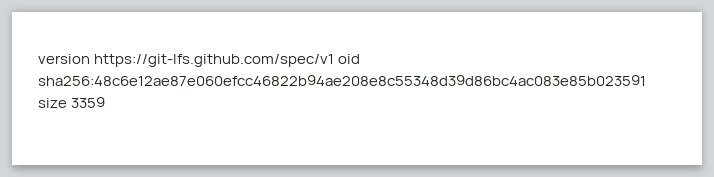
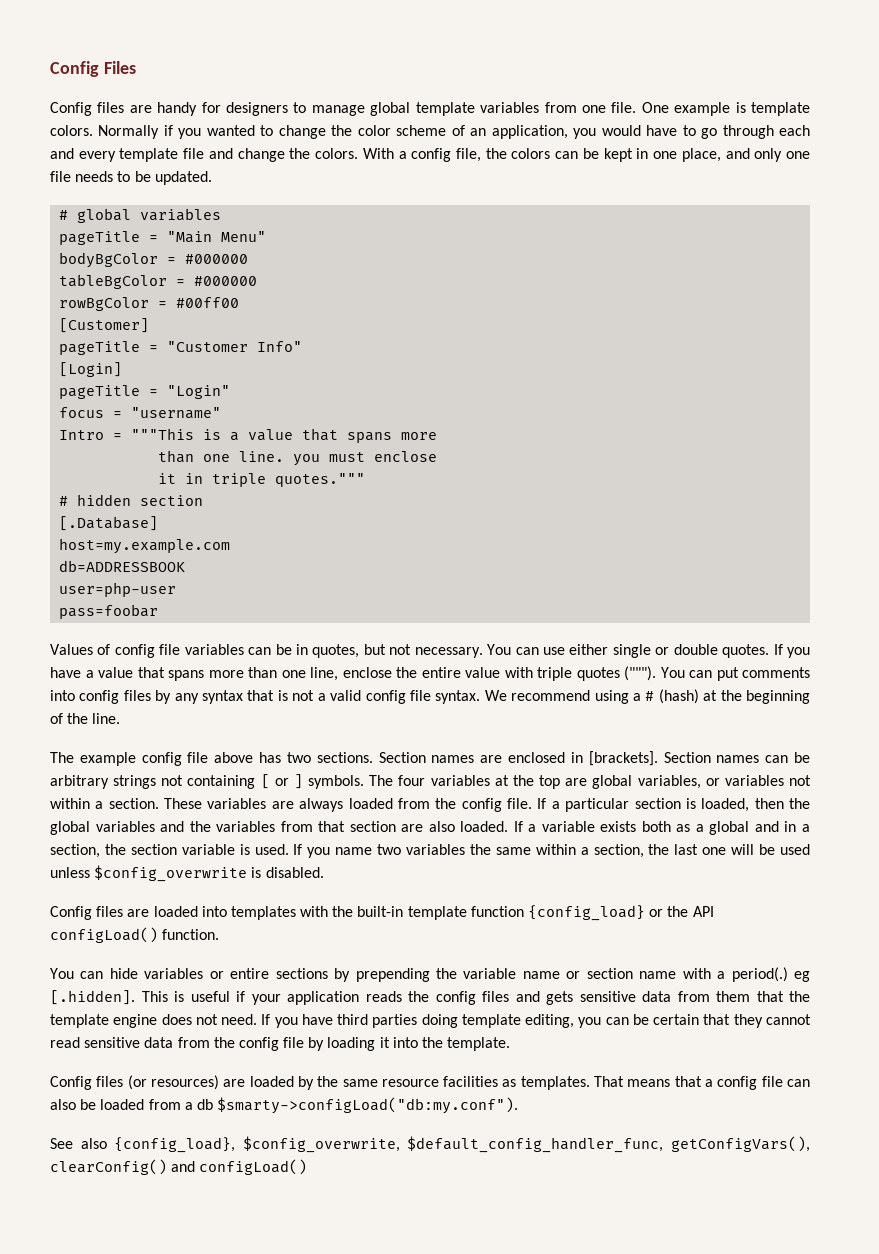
[38,54,361,67] [38,75,646,86] [38,97,106,108] version https://git-lfs.github.com/spec/v1 oid sha256:48c6e12ae87e060efcc46822b94ae208e8c55348d39d86bc4ac083e85b023591 size 3359 -> [50,61,136,77] [50,102,810,116] [50,125,811,139] [50,148,811,162] [50,171,212,185] [59,208,222,223] [59,231,267,245] [59,252,249,268] [59,274,258,289] [59,297,240,311] [59,318,150,333] [59,341,303,355] [59,362,123,377] [59,385,231,399] [59,407,222,419] [59,428,438,443] [158,450,438,466] [158,473,366,487] [59,494,204,506] [59,516,159,531] [59,538,231,554] [59,560,186,572] [59,582,177,597] [59,604,159,619] [50,644,811,658] [50,666,810,681] [50,689,810,704] [50,713,121,724] [50,751,811,766] [50,774,811,789] [50,798,810,812] [50,821,810,835] [50,844,811,858] [50,865,324,882] [50,905,714,921] [50,927,220,943] [50,967,811,982] [50,990,810,1005] [50,1014,812,1028] [50,1037,511,1051] [50,1075,810,1090] [50,1097,519,1114] [50,1136,811,1153] [50,1159,308,1175] Config Files // Config files are handy for designers to manage global template variables from one file. One example is template colors. Normally if you wanted to change the color scheme of an application, you would have to go through each and every template file and change the colors. With a config file, the colors can be kept in one place, and only one file needs to be updated. // # global variables // pageTitle = "Main Menu" // bodyBgColor = #000000 // tableBgColor = #000000 // rowBgColor = #00ff00 // [Customer] // pageTitle = "Customer Info" // [Login] // pageTitle = "Login" // focus = "username" // Intro = """This is a value that spans more // than one line. you must enclose // it in triple quotes.""" // # hidden section // [.Database] // host=my.example.com // db=ADDRESSBOOK // user=php-user // pass=foobar // Values of config file variables can be in quotes, but not necessary. You can use either single or double quotes. If you have a value that spans more than one line, enclose the entire value with triple quotes ("""). You can put comments into config files by any syntax that is not a valid config file syntax. We recommend using a # (hash) at the beginning of the line. // The example config file above has two sections. Section names are enclosed in [brackets]. Section names can be arbitrary strings not containing [ or ] symbols. The four variables at the top are global variables, or variables not within a section. These variables are always loaded from the config file. If a particular section is loaded, then the global variables and the variables from that section are also loaded. If a variable exists both as a global and in a section, the section variable is used. If you name two variables the same within a section, the last one will be used unless $config_overwrite is disabled. // Config files are loaded into templates with the built-in template function {config_load} or the API configLoad() function. // You can hide variables or entire sections by prepending the variable name or section name with a period(.) eg [.hidden]. This is useful if your application reads the config files and gets sensitive data from them that the template engine does not need. If you have third parties doing template editing, you can be certain that they cannot read sensitive data from the config file by loading it into the template. // Config files (or resources) are loaded by the same resource facilities as templates. That means that a config file can also be loaded from a db $smarty->configLoad("db:my.conf"). // See also {config_load}, $config_overwrite, $default_config_handler_func, getConfigVars(), clearConfig() and configLoad()

